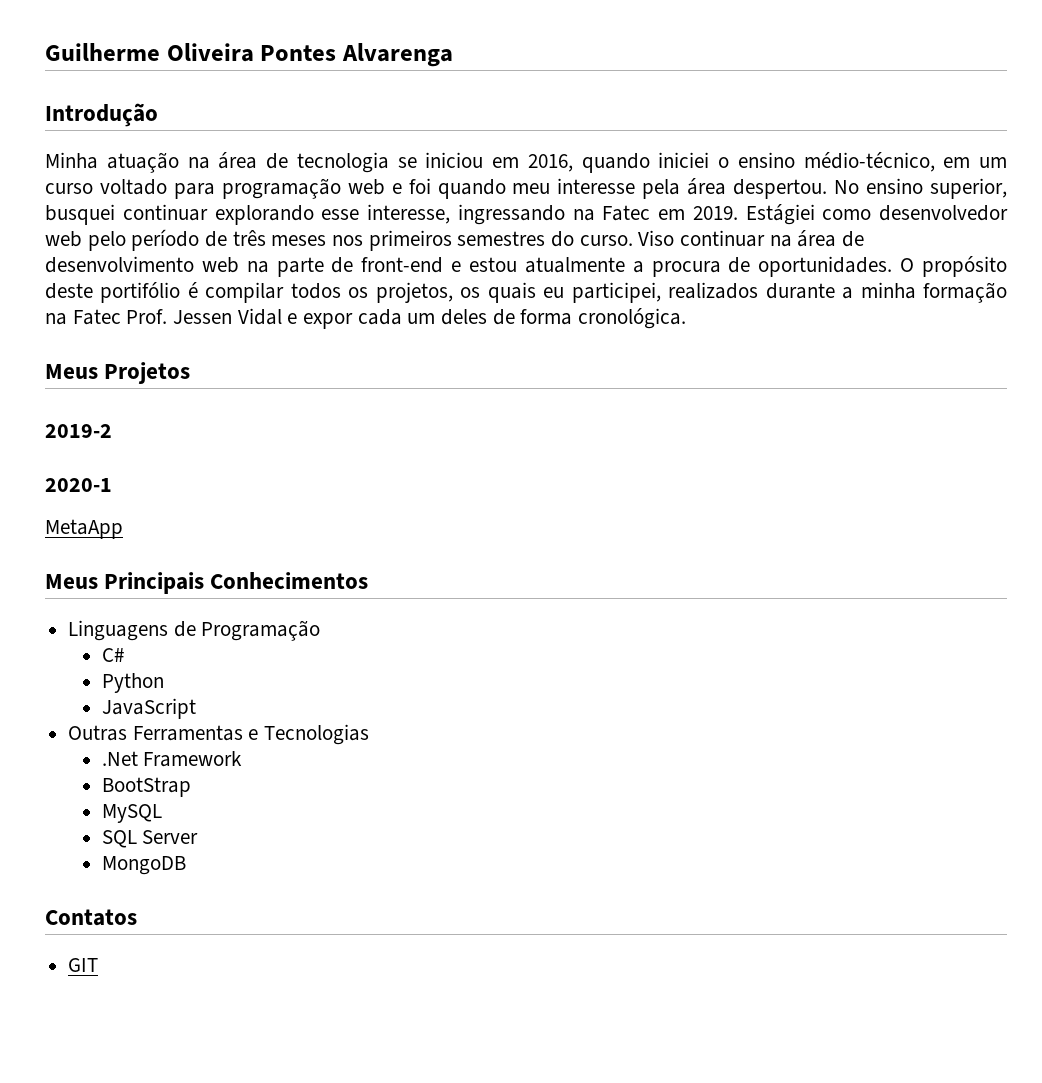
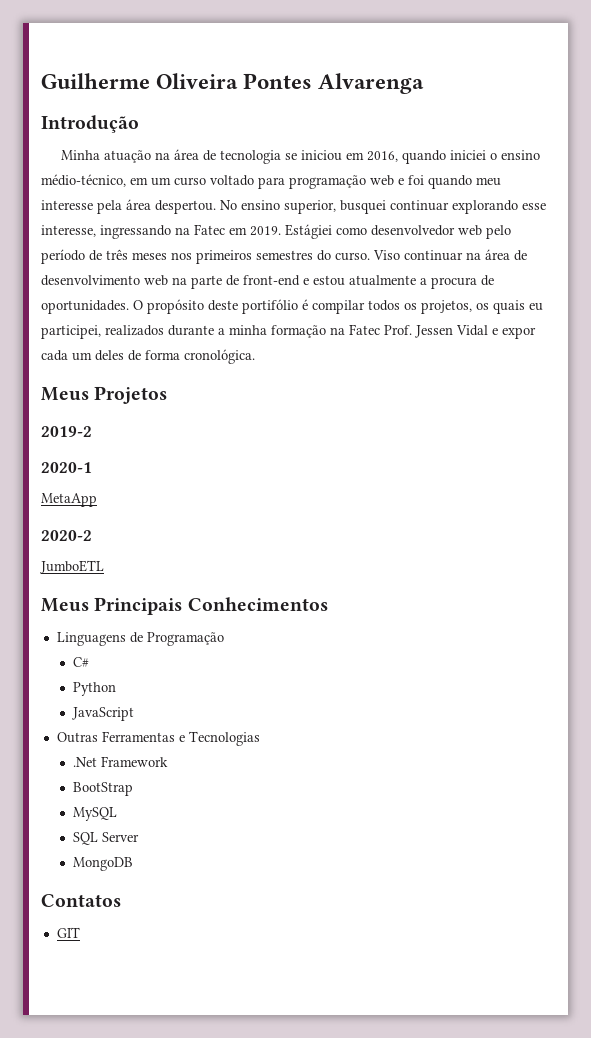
(123, 529) none -> [41,530,92,541] [40,560,104,574] // 2020-2 // JumboETL

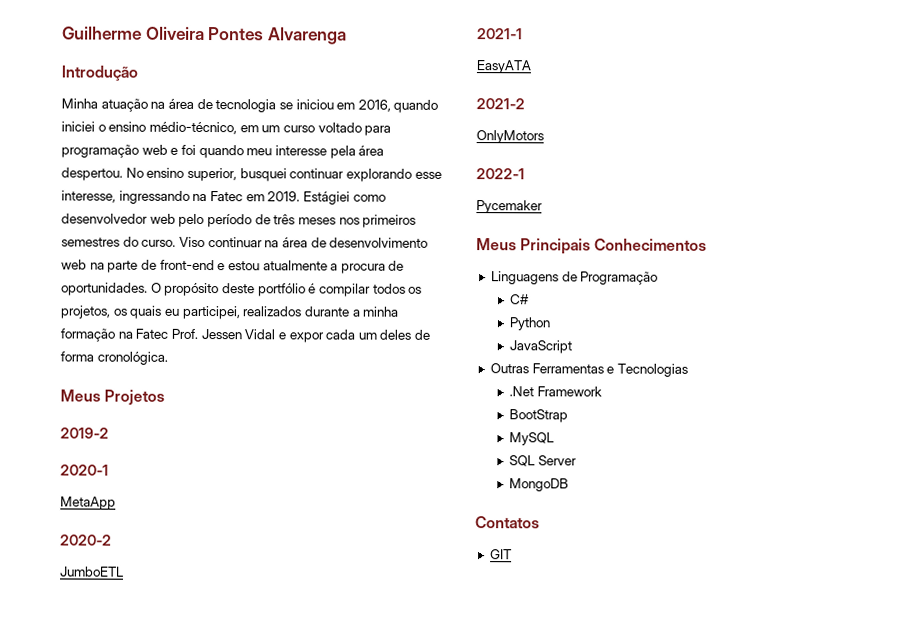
[242,299,298,314] portifólio -> [257,283,306,297] portfólio
(104, 567) none -> [477,28,523,40] [476,60,531,74] [476,98,525,110] [476,130,544,144] [476,168,525,180] [476,200,543,214] // 2021-1 // EasyATA // 2021-2 // OnlyMotors // 2022-1 // Pycemaker

